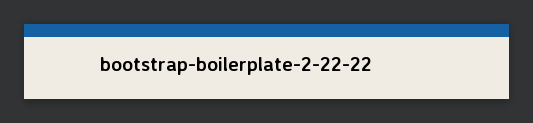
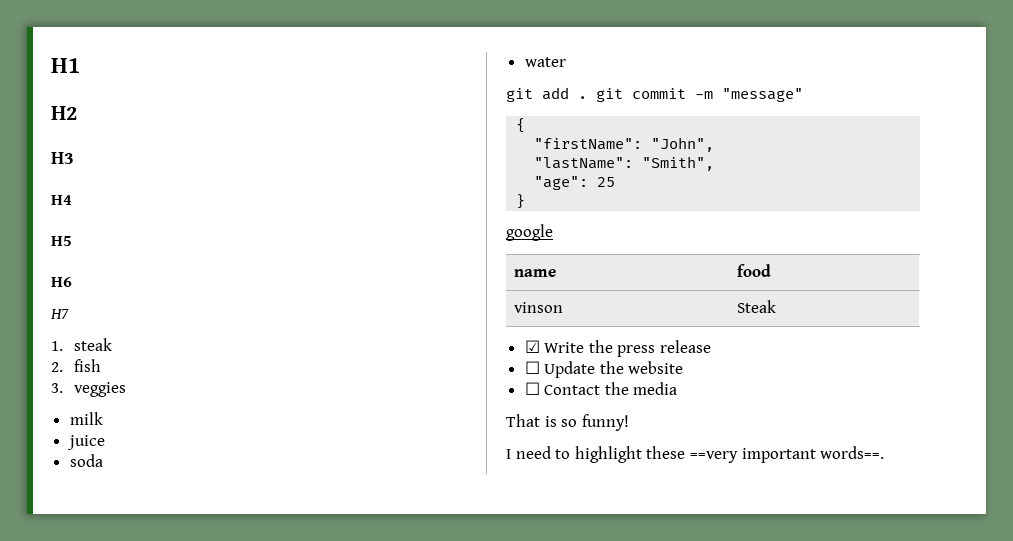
[100,57,372,75] bootstrap-boilerplate-2-22-22 -> [51,58,80,73] [51,106,77,120] [51,152,74,164] [51,195,72,205] [51,236,72,246] [51,277,72,287] [50,309,69,319] [51,338,112,351] [51,359,101,372] [51,382,126,397] [69,412,103,425] [66,435,105,450] [69,454,103,467] [524,57,566,67] [506,87,803,102] [516,118,526,133] [534,137,715,152] [534,156,715,171] [534,176,616,190] [516,194,526,209] [506,224,553,241] [514,269,557,277] [737,264,772,277] [514,302,564,313] [737,300,777,313] [524,340,712,357] [524,361,684,378] [524,382,678,395] [506,414,629,431] [506,446,885,463] H1 // H2 // H3 // H4 // H5 // H6 // H7 // 1. steak // 2. fish // 3. veggies // milk // juice // soda // water // git add . git commit -m "message" // { // "firstName": "John", // "lastName": "Smith", // "age": 25 // } // google // name | food // vinson | Steak // ☑ Write the press release // ☐ Update the website // ☐ Contact the media // That is so funny! // I need to highlight these ==very important words==.

